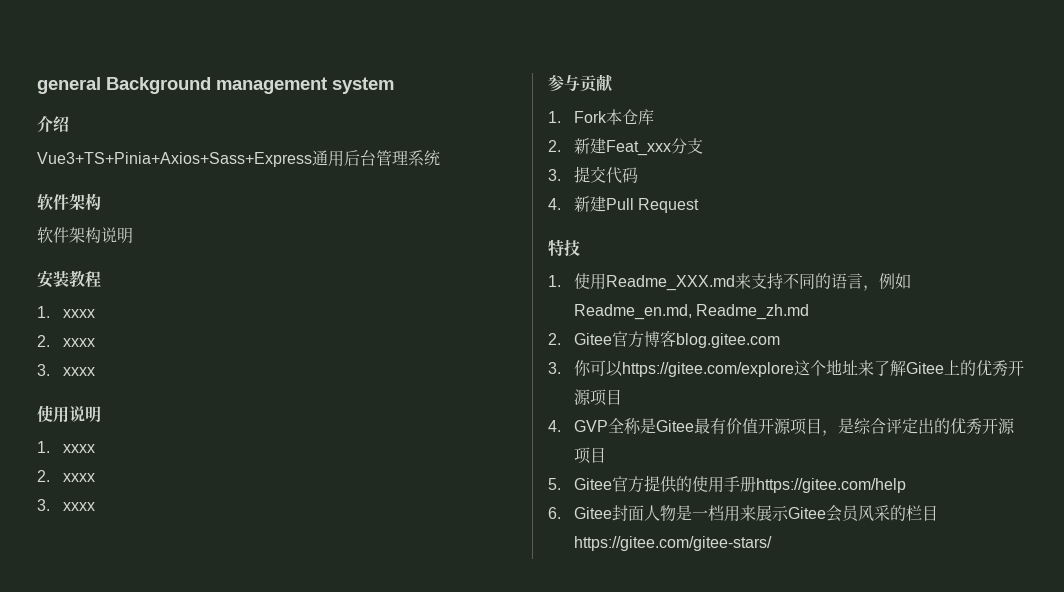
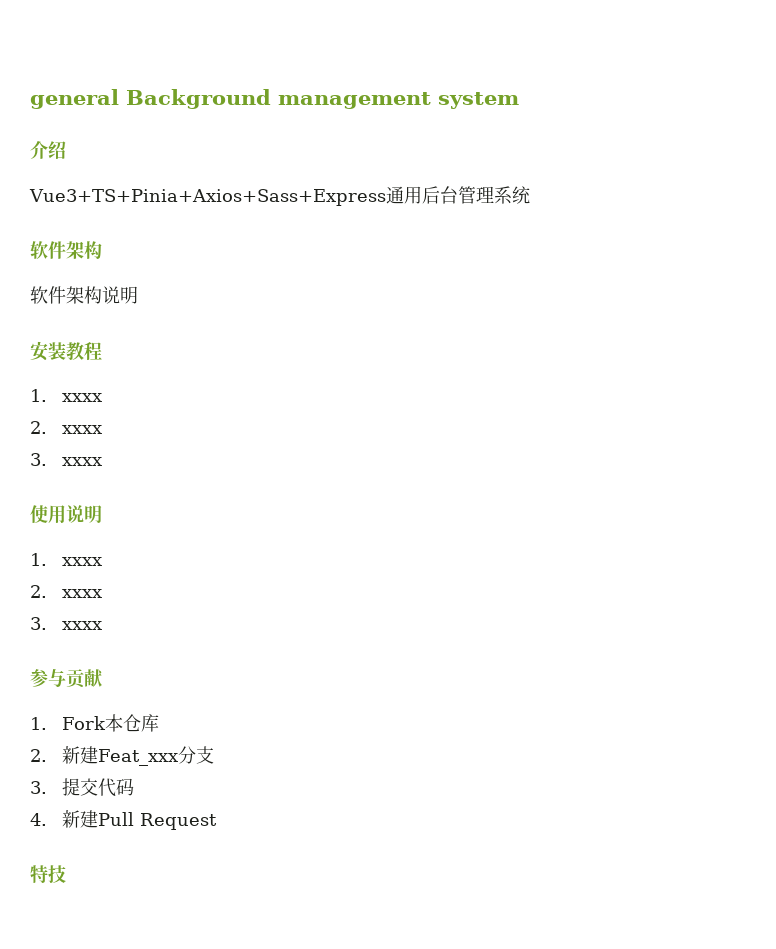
[548,273,911,291] [573,304,810,320] [548,330,780,348] [548,359,1024,377] [573,389,622,406] [548,418,1015,436] [573,447,606,464] [548,475,906,493] [548,505,938,522] [573,536,772,551] // 1.使用Readme_XXX.md来支持不同的语言，例如Readme_en.md, Readme_zh.md // 2. Gitee官方博客blog.gitee.com // 3.你可以https://gitee.com/explore这个地址来了解Gitee上的优秀开源项目 // 4. GVP全称是Gitee最有价值开源项目，是综合评定出的优秀开源项目 // 5. Gitee官方提供的使用手册https://gitee.com/help // 6. Gitee封面人物是一档用来展示Gitee会员风采的栏目https://gitee.com/gitee-stars/ -> (66, 874) none

